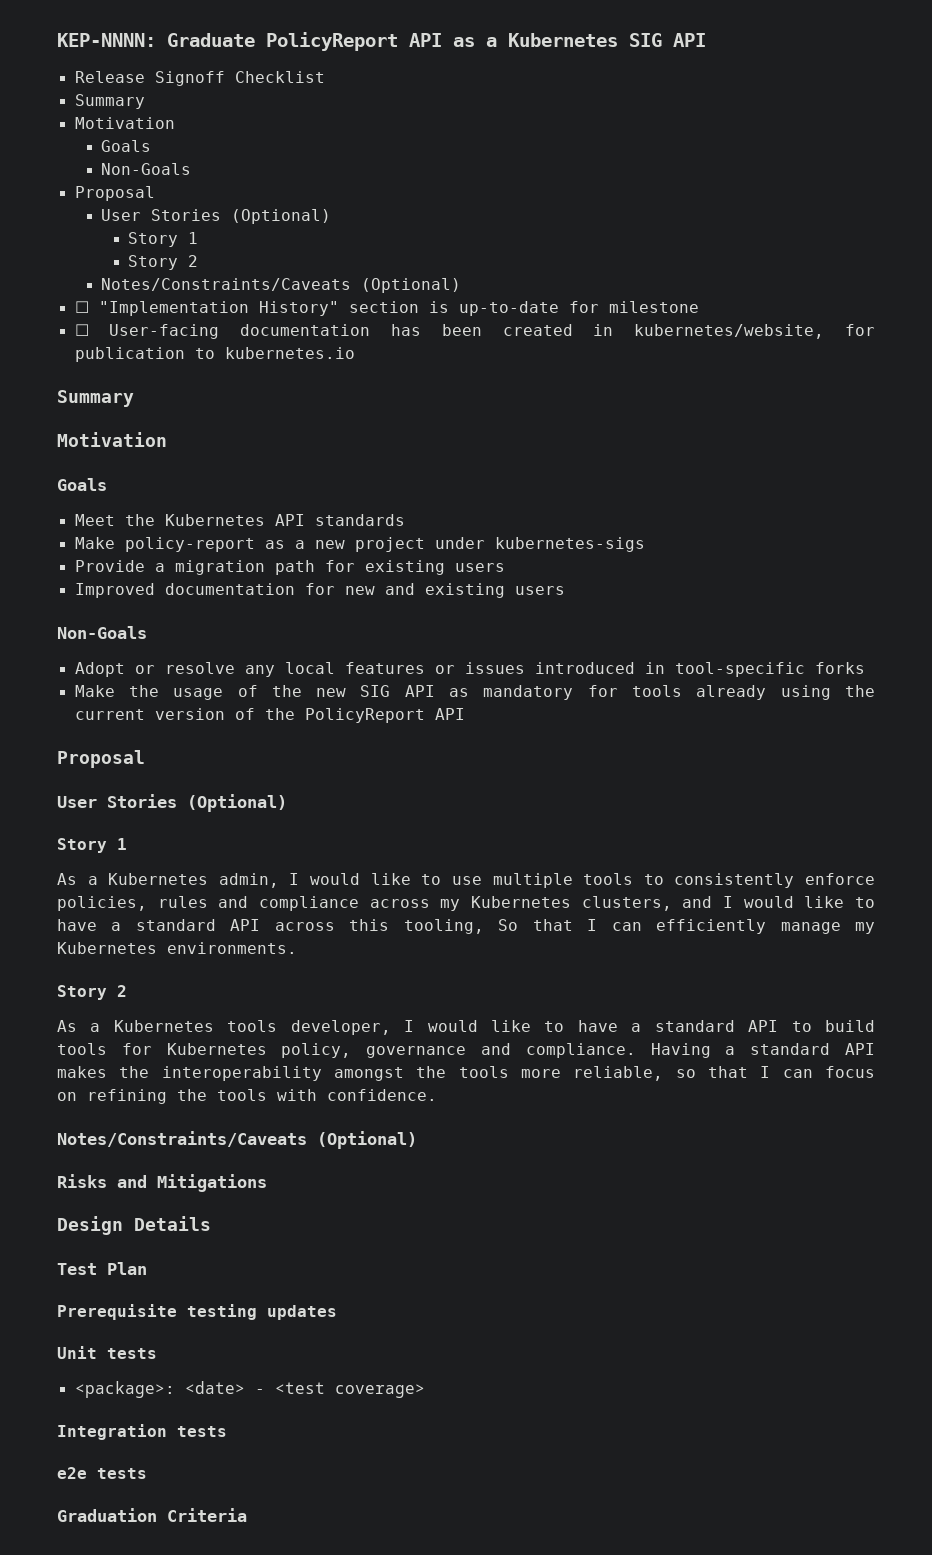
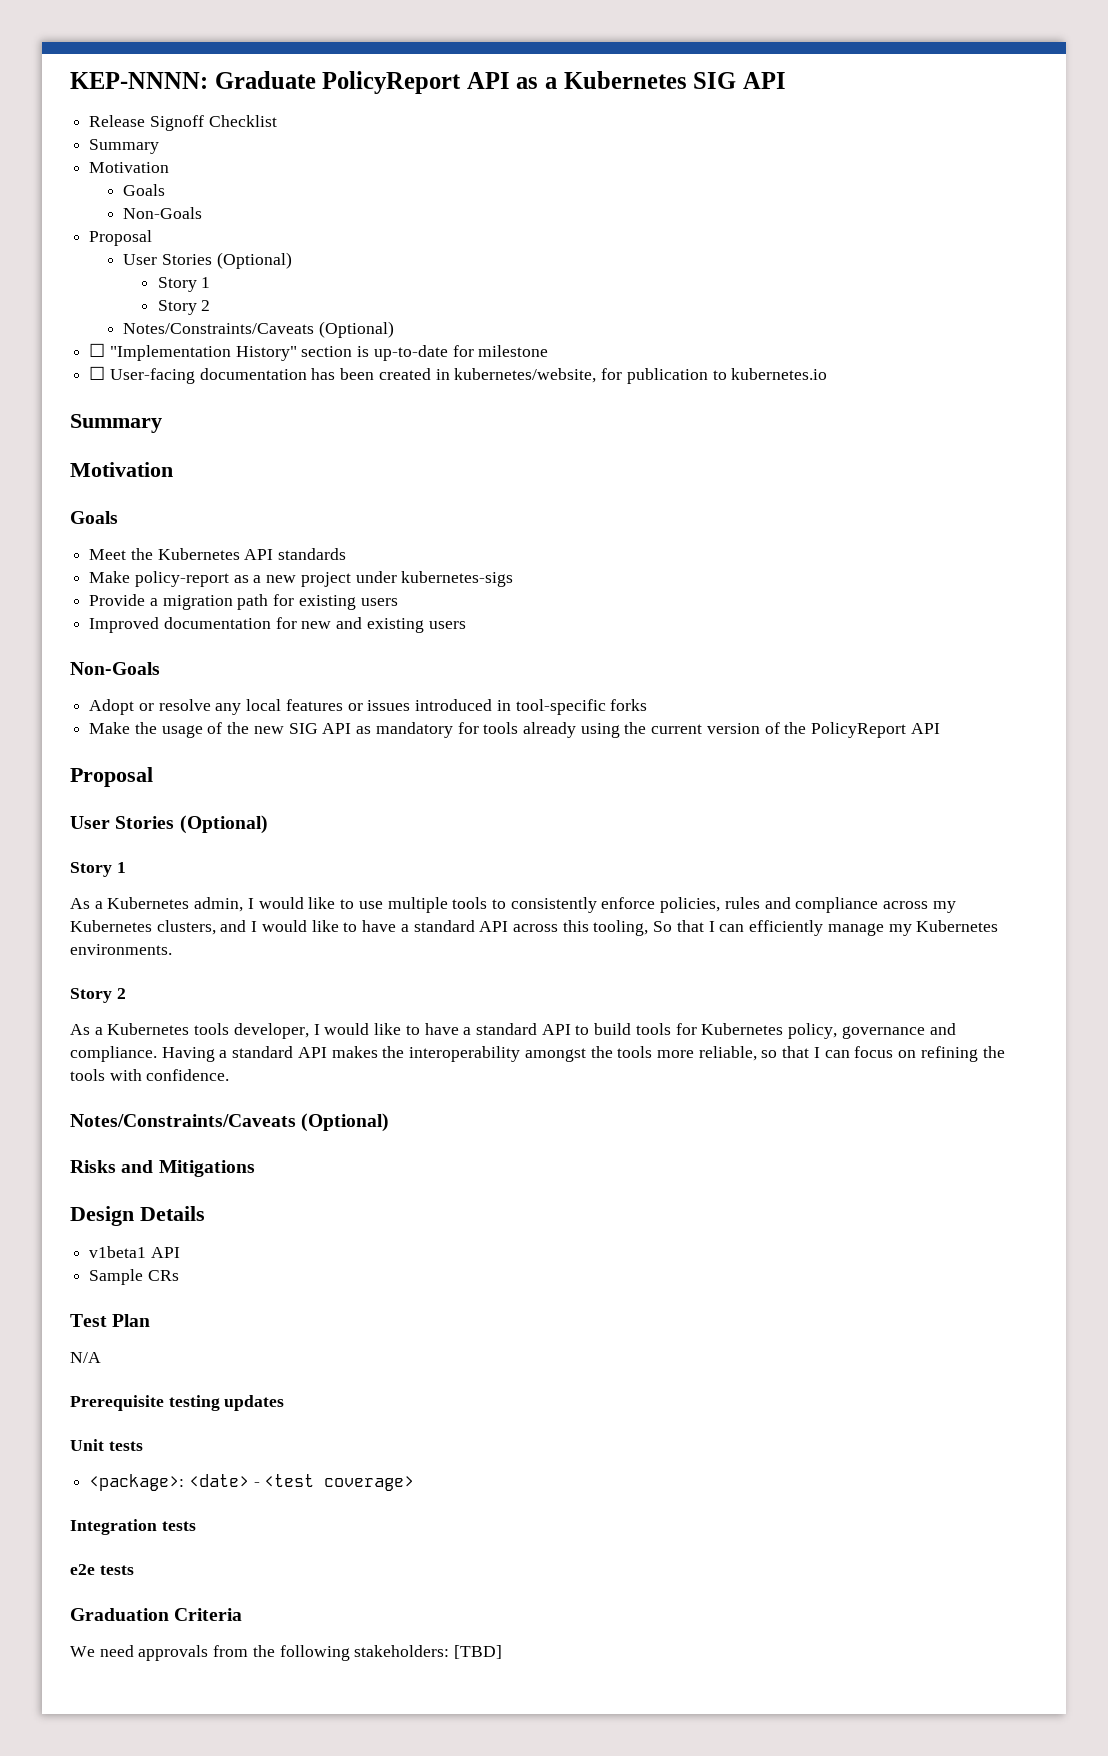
(211, 1223) none -> [89,1246,180,1258] [89,1269,179,1285] // v1beta1 API // Sample CRs
(147, 1268) none -> [70,1352,101,1363] // N/A
(247, 1515) none -> [70,1645,503,1661] // We need approvals from the following stakeholders: [TBD]

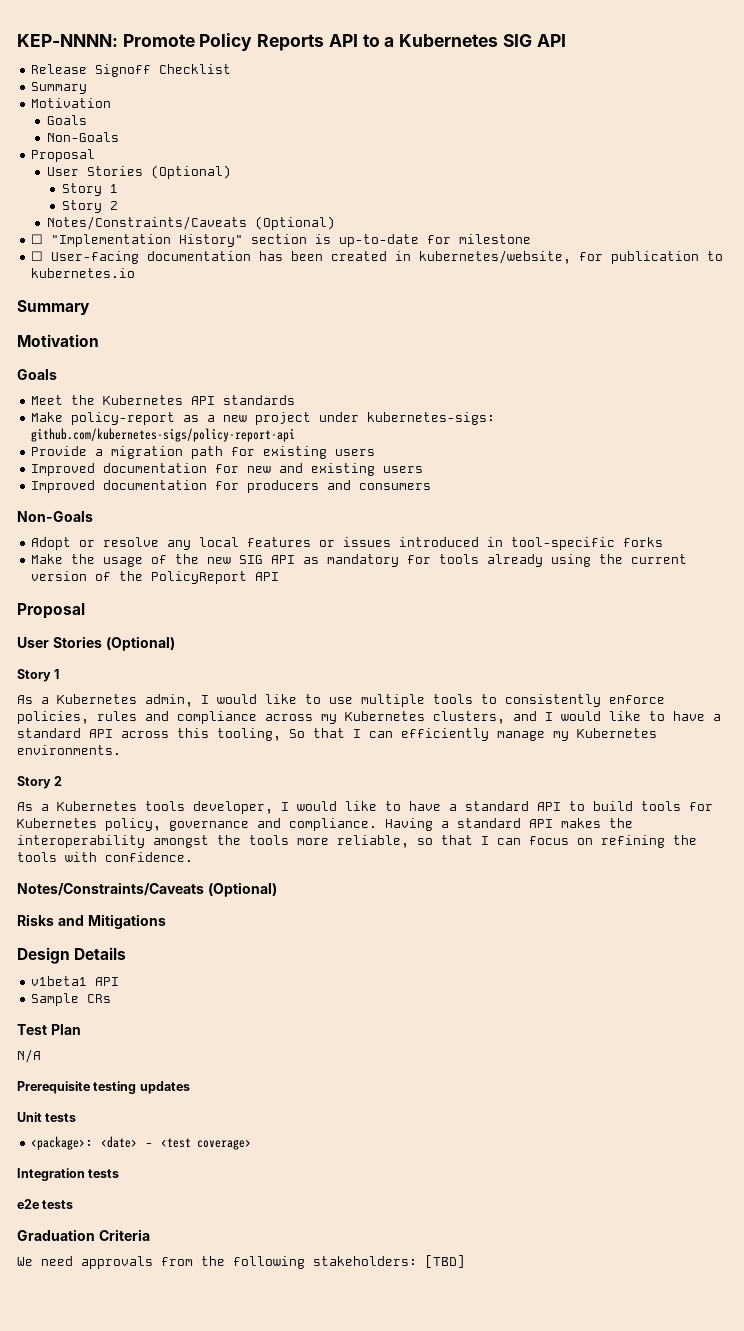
[214,71,539,94] Graduate PolicyReport API as -> [122,33,380,51] Promote Policy Reports API to
[401,571,514,587] kubernetes-sigs -> [367,412,496,425] [31,428,296,442] kubernetes-sigs: github.com/kubernetes-sigs/policy-report-api
(466, 625) none -> [31,480,432,493] // Improved documentation for producers and consumers

